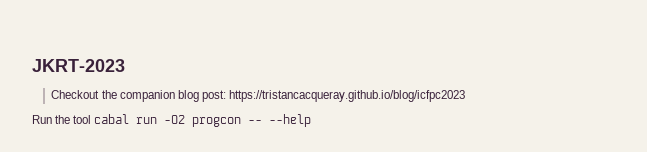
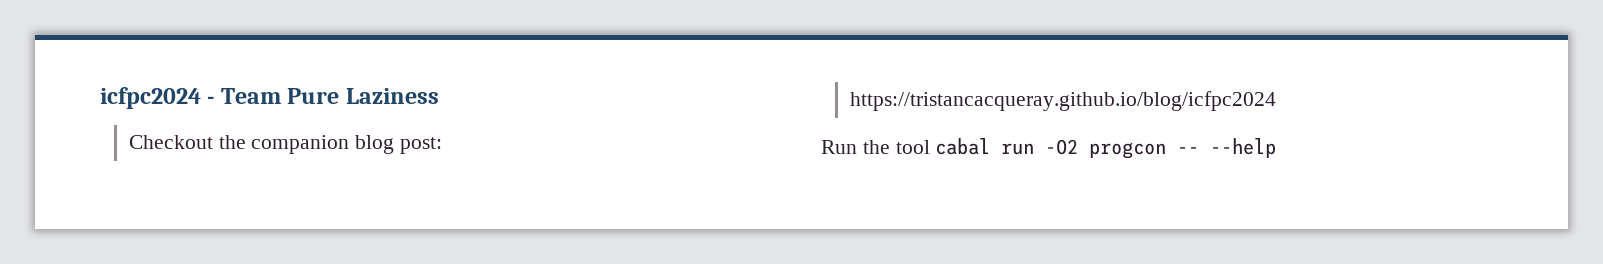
[32,59,125,72] JKRT-2023 -> [100,87,439,109] icfpc2024 - Team Pure Laziness
[228,90,465,102] https://tristancacqueray.github.io/blog/icfpc2023 -> [849,91,1276,111] https://tristancacqueray.github.io/blog/icfpc2024

